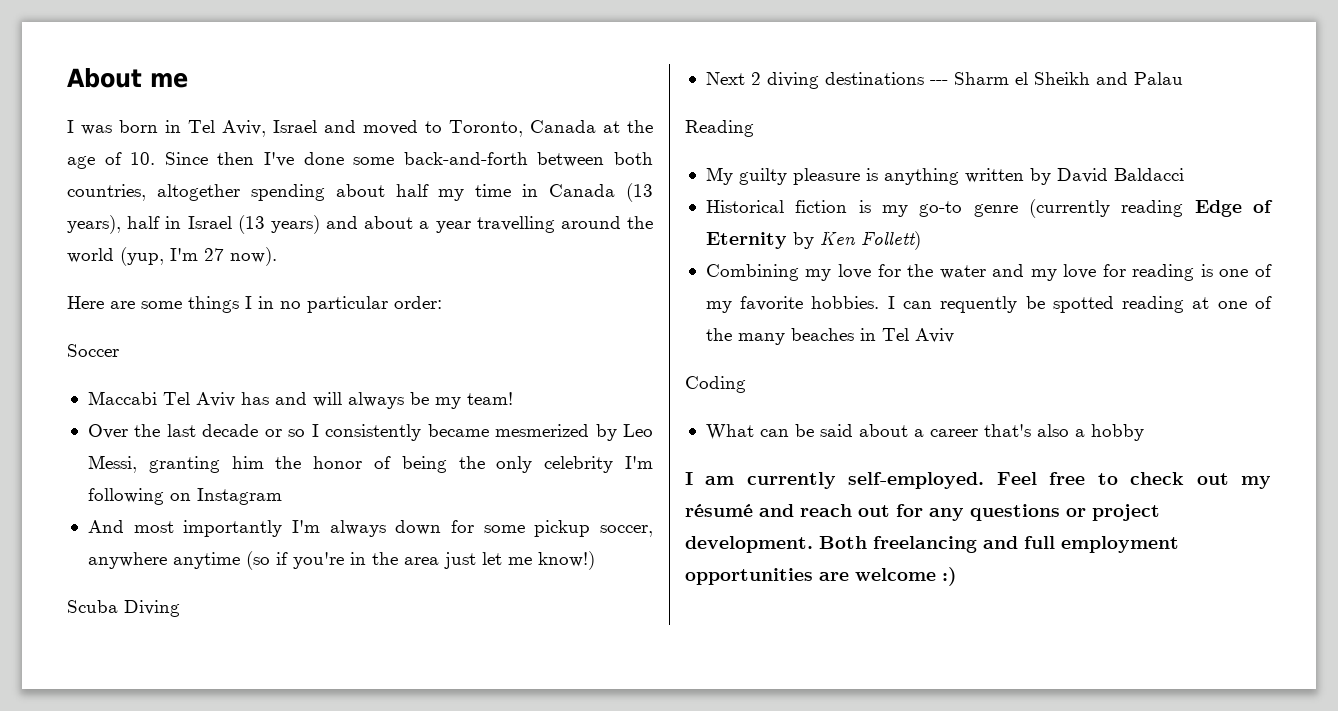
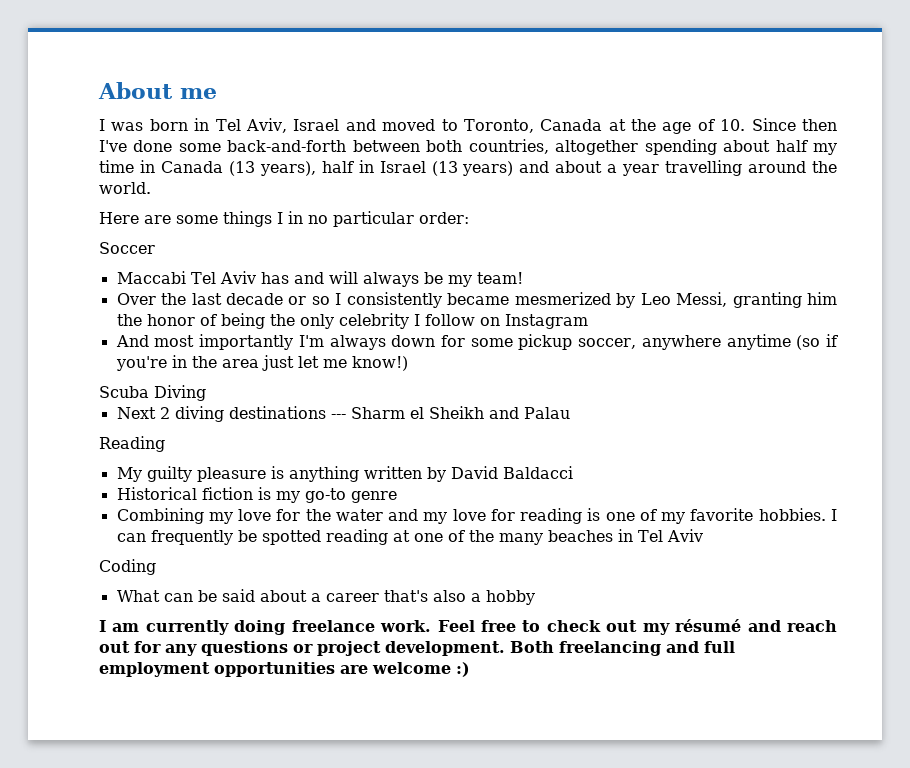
[67,247,277,266] world (yup, I'm 27 now). -> [99,182,151,194] world.
[625,456,653,469] [87,488,164,505] I'm following -> [413,314,475,326] I follow
[1028,199,1273,218] [705,231,921,250] (currently reading Edge of Eternity by Ken Follett) -> (397, 497) none
[940,296,1018,313] requently -> [150,530,233,545] frequently
[848,472,985,489] self-employed. -> [234,620,432,635] doing freelance work.

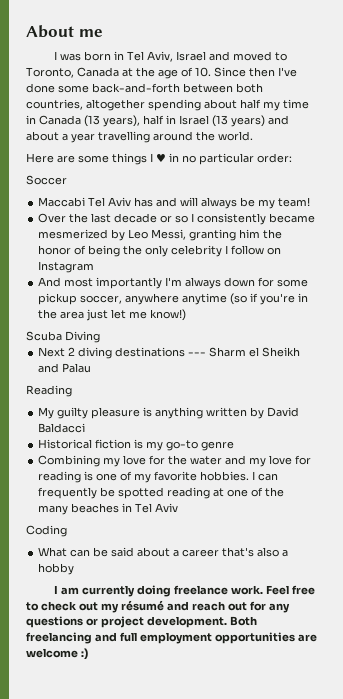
(283, 218) none -> [156,153,166,162] ♥

